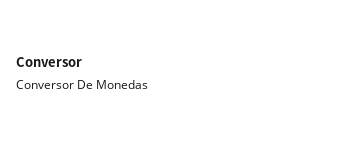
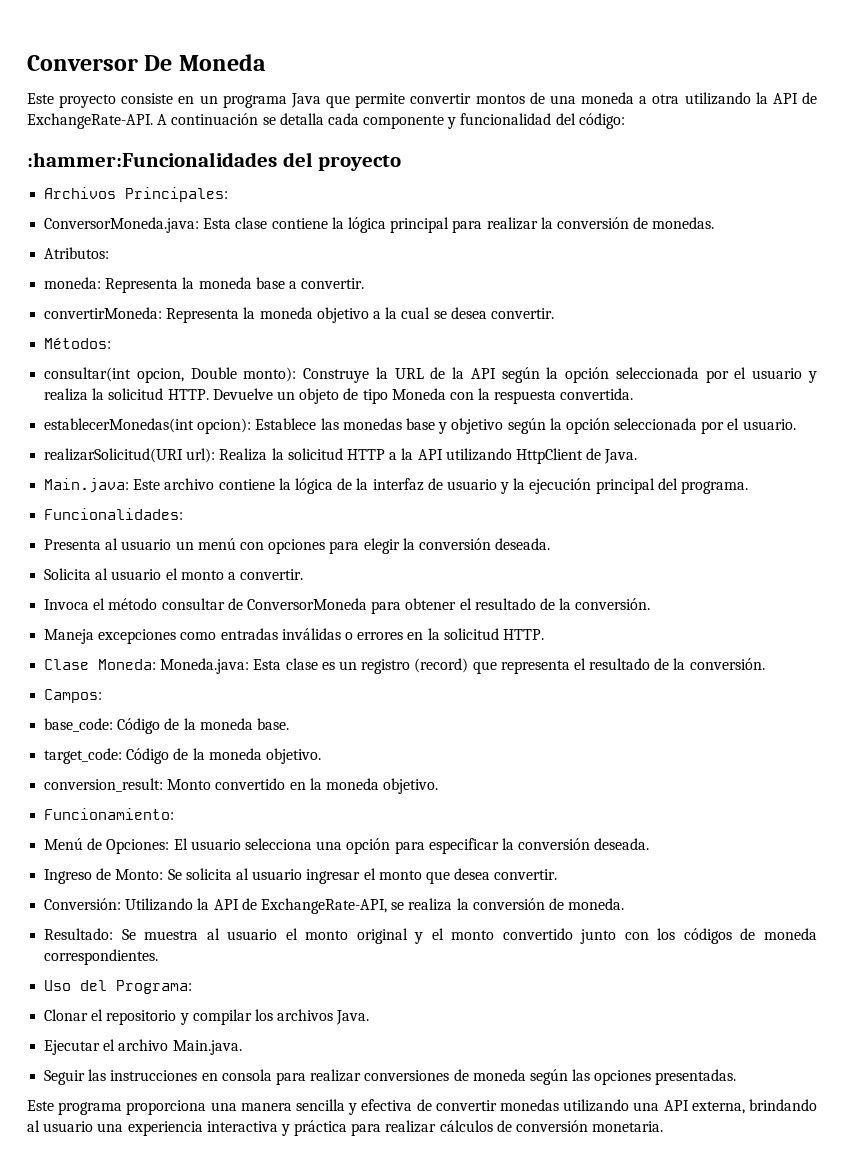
[16,57,82,67] [16,80,149,89] Conversor // Conversor De Monedas -> [27,54,266,71] [27,92,817,108] [27,113,625,129] [27,152,402,171] [44,187,229,202] [44,217,715,233] [44,247,110,259] [44,277,365,293] [44,307,554,323] [44,337,112,349] [44,367,817,383] [44,388,634,404] [44,418,796,434] [44,448,638,464] [44,478,749,494] [44,508,184,520] [44,538,551,554] [44,568,304,580] [44,598,651,614] [44,628,544,644] [44,658,765,674] [44,689,103,703] [44,718,289,734] [44,748,321,764] [44,778,439,794] [44,808,175,820] [44,838,650,854] [44,868,558,884] [44,898,625,914] [44,928,817,944] [44,949,159,965] [44,980,193,994] [44,1009,370,1025] [44,1039,242,1055] [44,1069,737,1085] [27,1099,818,1115] [27,1120,664,1136] Conversor De Moneda // Este proyecto consiste en un programa Java que permite convertir montos de una moneda a otra utilizando la API de ExchangeRate-API. A continuación se detalla cada componente y funcionalidad del código: // :hammer:Funcionalidades del proyecto // Archivos Principales: // ConversorMoneda.java: Esta clase contiene la lógica principal para realizar la conversión de monedas. // Atributos: // moneda: Representa la moneda base a convertir. // convertirMoneda: Representa la moneda objetivo a la cual se desea convertir. // Métodos: // consultar(int opcion, Double monto): Construye la URL de la API según la opción seleccionada por el usuario y realiza la solicitud HTTP. Devuelve un objeto de tipo Moneda con la respuesta convertida. // establecerMonedas(int opcion): Establece las monedas base y objetivo según la opción seleccionada por el usuario. // realizarSolicitud(URI url): Realiza la solicitud HTTP a la API utilizando HttpClient de Java. // Main.java: Este archivo contiene la lógica de la interfaz de usuario y la ejecución principal del programa. // Funcionalidades: // Presenta al usuario un menú con opciones para elegir la conversión deseada. // Solicita al usuario el monto a convertir. // Invoca el método consultar de ConversorMoneda para obtener el resultado de la conversión. // Maneja excepciones como entradas inválidas o errores en la solicitud HTTP. // Clase Moneda: Moneda.java: Esta clase es un registro (record) que representa el resultado de la conversión. // Campos: // base_code: Código de la moneda base. // target_code: Código de la moneda objetivo. // conversion_result: Monto convertido en la moneda objetivo. // Funcionamiento: // Menú de Opciones: El usuario selecciona una opción para especificar la conversión deseada. // Ingreso de Monto: Se solicita al usuario ingresar el monto que desea convertir. // Conversión: Utilizando la API de ExchangeRate-API, se realiza la conversión de moneda. // Resultado: Se muestra al usuario el monto original y el monto convertido junto con los códigos de moneda correspondientes. // Uso del Programa: // Clonar el repositorio y compilar los archivos Java. // Ejecutar el archivo Main.java. // Seguir las instrucciones en consola para realizar conversiones de moneda según las opciones presentadas. // Este programa proporciona una manera sencilla y efectiva de convertir monedas utilizando una API externa, brindando al usuario una experiencia interactiva y práctica para realizar cálculos de conversión monetaria.

